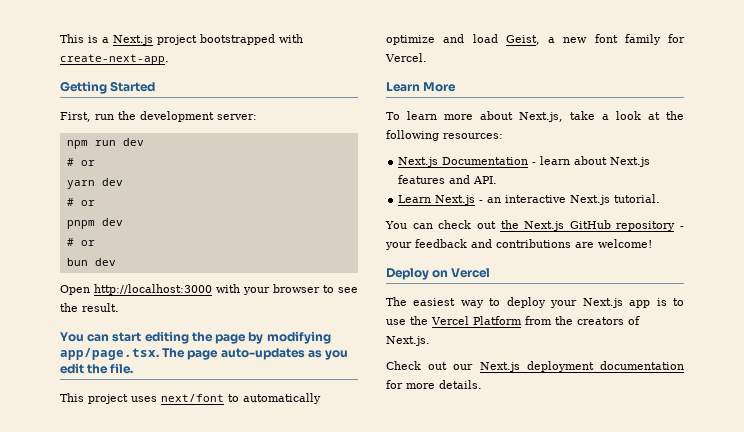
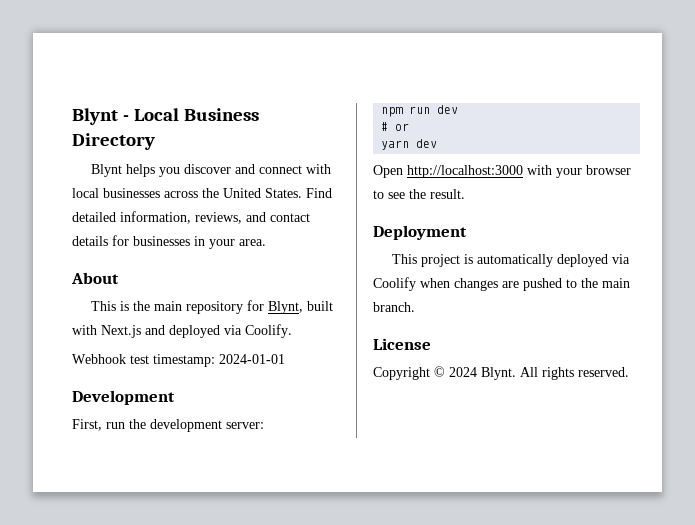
[60,34,303,45] [60,54,169,65] [60,81,156,94] This is a Next.js project bootstrapped with create-next-app. // Getting Started -> [72,108,260,125] [72,133,155,150] [91,164,332,177] [72,188,332,198] [72,211,310,224] [72,235,266,249] [71,272,119,284] [91,300,334,314] [72,324,292,338] [72,354,285,367] [72,390,175,405] Blynt - Local Business Directory // Blynt helps you discover and connect with local businesses across the United States. Find detailed information, reviews, and contact details for businesses in your area. // About // This is the main repository for Blynt, built with Next.js and deployed via Coolify. // Webhook test timestamp: 2024-01-01 // Development
[66,198,95,206] [66,218,123,229] [66,238,95,246] [66,258,116,266] // # or // pnpm dev // # or // bun dev -> (438, 143) none
[60,331,331,344] [60,348,349,360] [60,363,134,374] [60,393,321,404] [386,34,685,45] [385,53,427,62] [386,82,457,92] [386,111,684,122] [386,130,503,141] [398,156,651,167] [398,175,498,184] [398,194,661,205] [385,220,684,231] [385,239,652,250] [386,268,491,280] [386,297,684,308] [386,316,640,325] [386,336,430,346] [386,361,684,372] [386,380,482,389] You can start editing the page by modifying app/page.tsx. The page auto-updates as you edit the file. // This project uses next/font to automatically optimize and load Geist, a new font family for Vercel. // Learn More // To learn more about Next.js, take a look at the following resources: // Next.js Documentation - learn about Next.js features and API. // Learn Next.js - an interactive Next.js tutorial. // You can check out the Next.js GitHub repository - your feedback and contributions are welcome! // Deploy on Vercel // The easiest way to deploy your Next.js app is to use the Vercel Platform from the creators of Next.js. // Check out our Next.js deployment documentation for more details. -> [373,225,467,240] [392,254,631,267] [373,277,630,291] [373,302,415,312] [373,338,431,350] [373,366,629,380] Deployment // This project is automatically deployed via Coolify when changes are pushed to the main branch. // License // Copyright © 2024 Blynt. All rights reserved.

